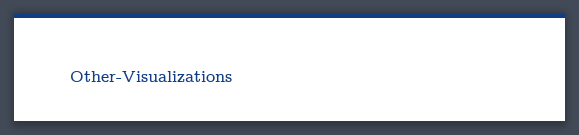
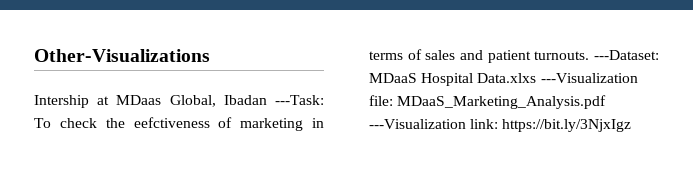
(232, 77) none -> [34,95,324,108] [34,117,324,131] [369,49,659,63] [369,73,638,86] [369,95,607,109] [369,119,632,132] // Intership at MDaas Global, Ibadan ---Task: To check the eefctiveness of marketing in terms of sales and patient turnouts. ---Dataset: MDaaS Hospital Data.xlxs ---Visualization file: MDaaS_Marketing_Analysis.pdf ---Visualization link: https://bit.ly/3NjxIgz

